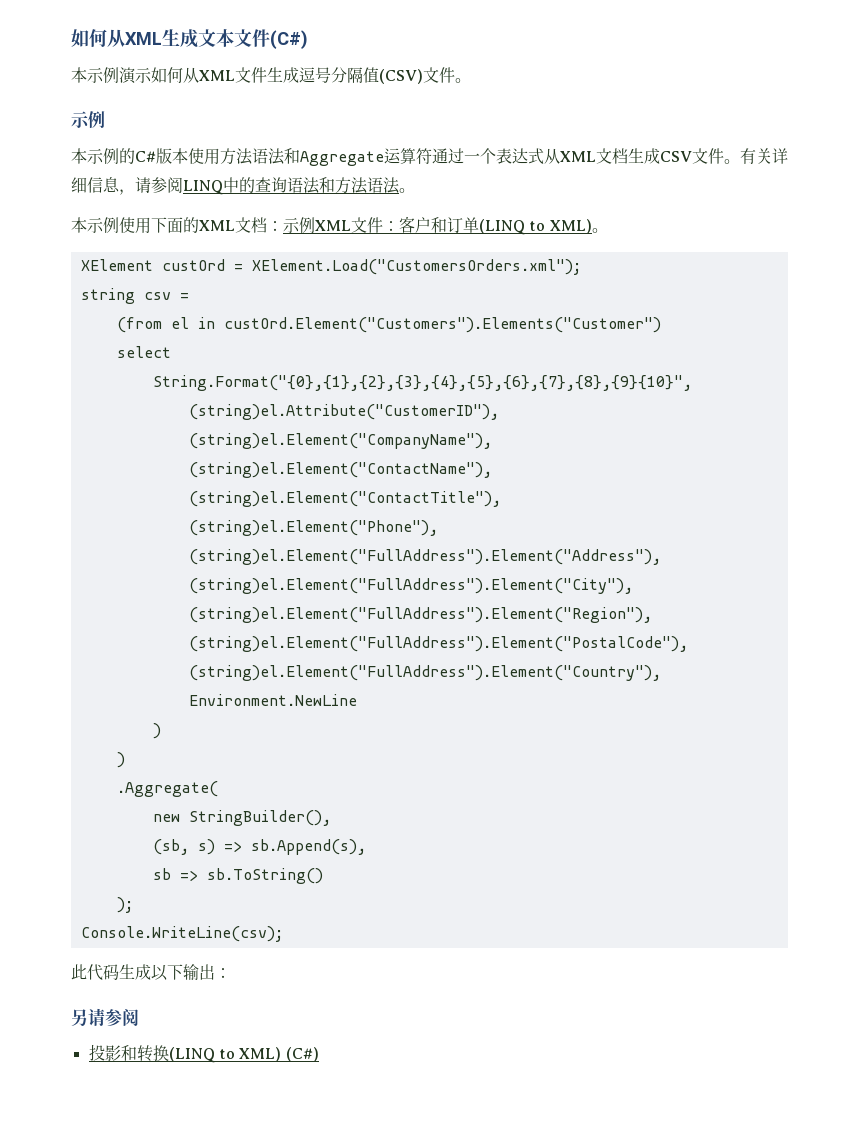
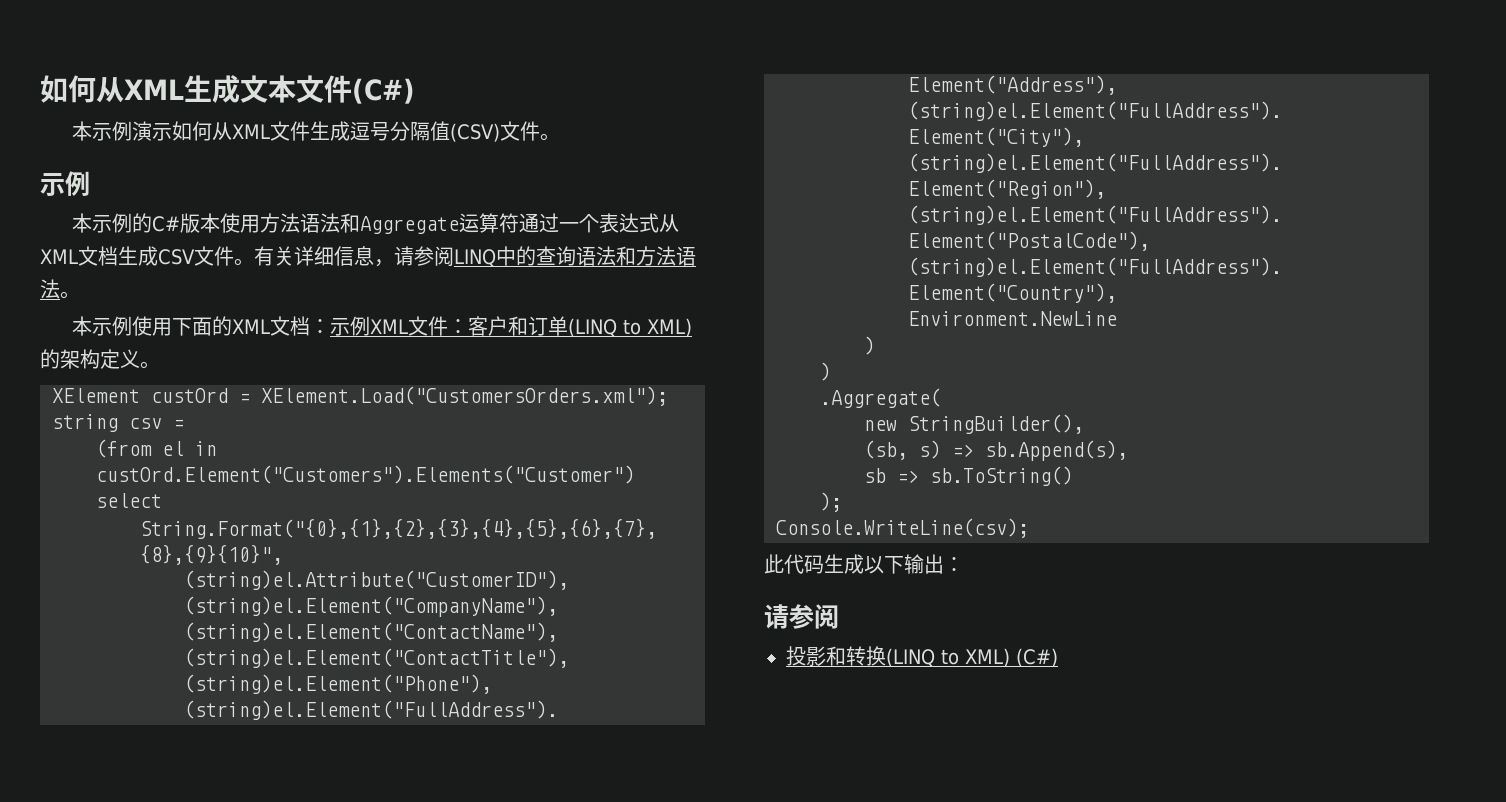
(592, 226) none -> [40,349,140,369] 的架构定义
[71,1009,88,1026] 另 -> (964, 564) none

